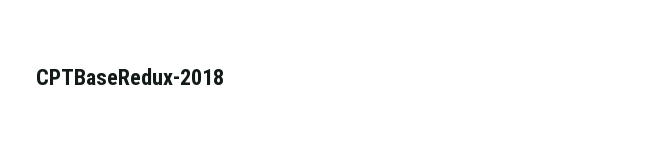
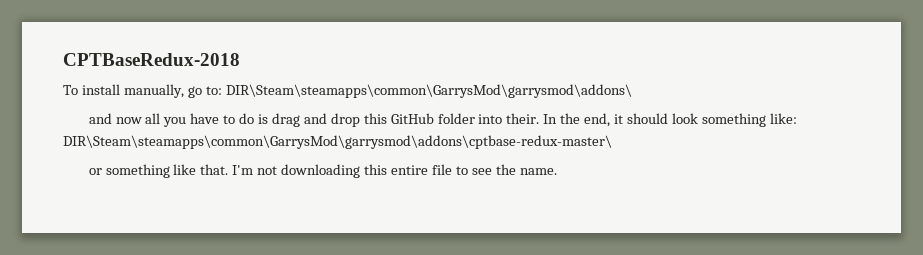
(224, 76) none -> [63,84,632,98] [88,113,797,127] [63,135,612,149] [88,164,557,178] // To install manually, go to: DIR\Steam\steamapps\common\GarrysMod\garrysmod\addons\ // and now all you have to do is drag and drop this GitHub folder into their. In the end, it should look something like: DIR\Steam\steamapps\common\GarrysMod\garrysmod\addons\cptbase-redux-master\ // or something like that. I'm not downloading this entire file to see the name.

